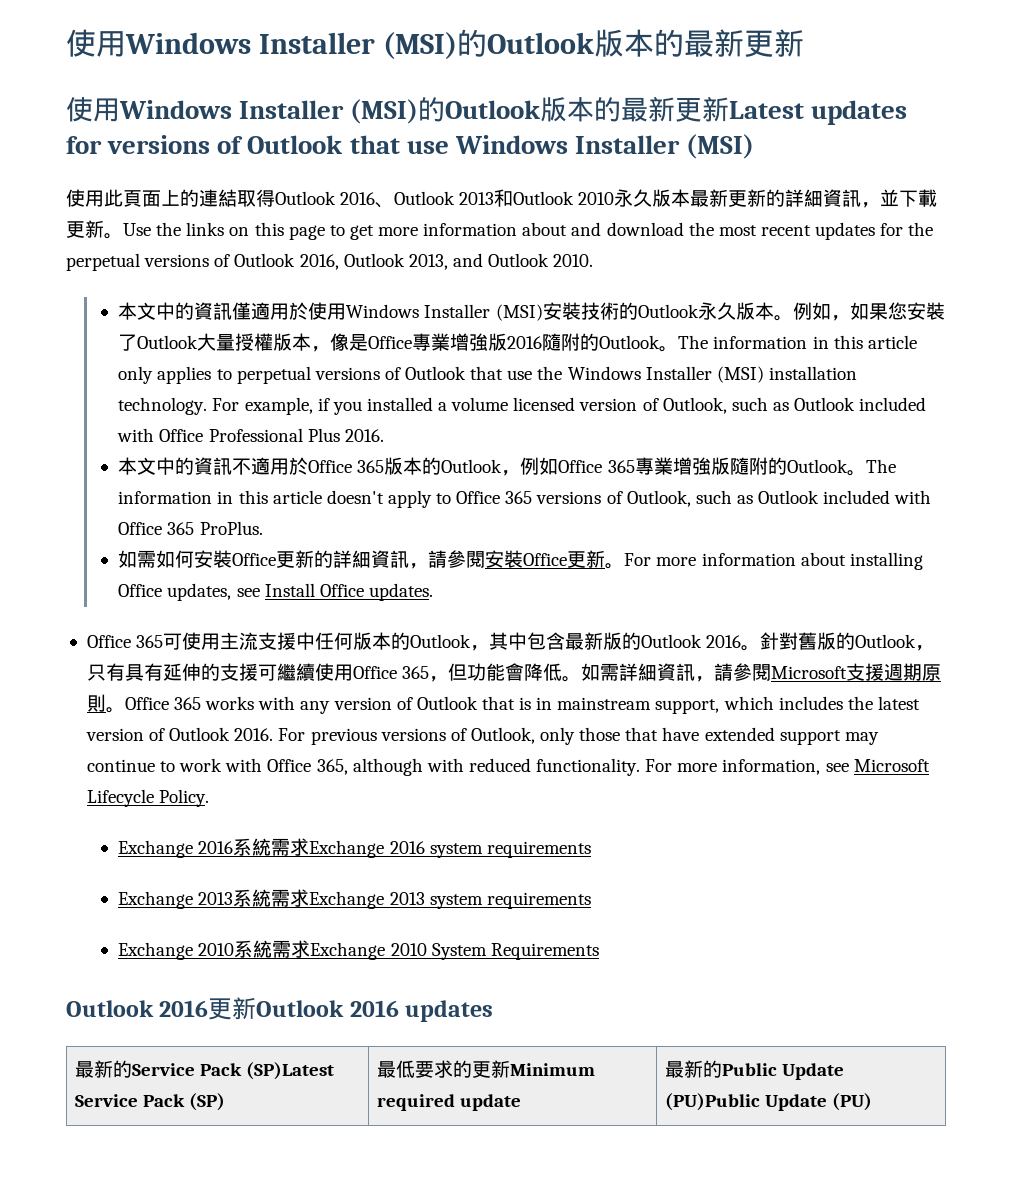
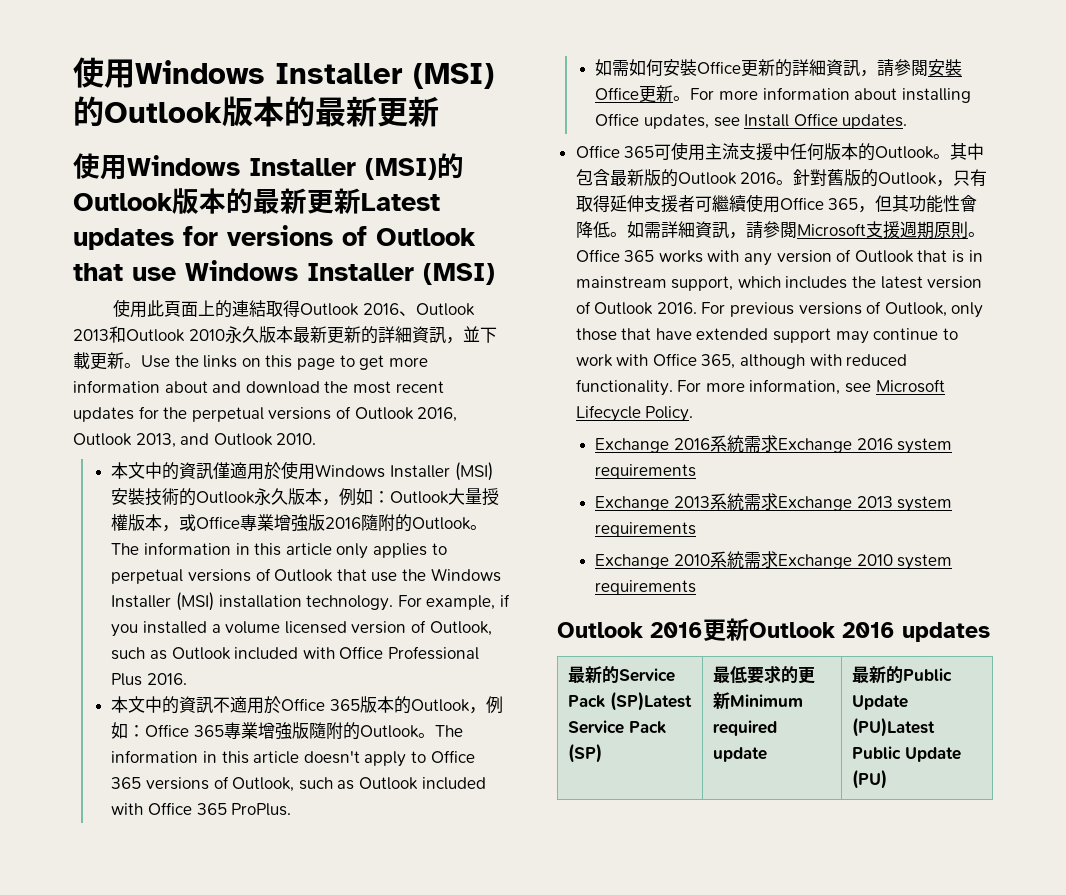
[773,302,945,321] [118,334,138,351] 。例如，如果您安裝了 -> [322,488,391,506] ，例如：
[330,333,369,351] 像是 -> [179,514,197,531] 或
(559, 466) none -> [128,725,146,737] ：
[470,645,490,651] ， -> [933,154,951,159] 。
[124,663,258,681] 具有延伸的支援 -> [575,195,695,213] 取得延伸支援者
[467,663,506,681] 功能 -> [892,195,961,213] 其功能性
[431,943,599,960] System Requirements -> [897,554,953,570] [595,580,697,595] system requirements
[664,1093,760,1111] (PU)Public -> [852,717,936,737] [852,746,902,759] (PU)Latest Public

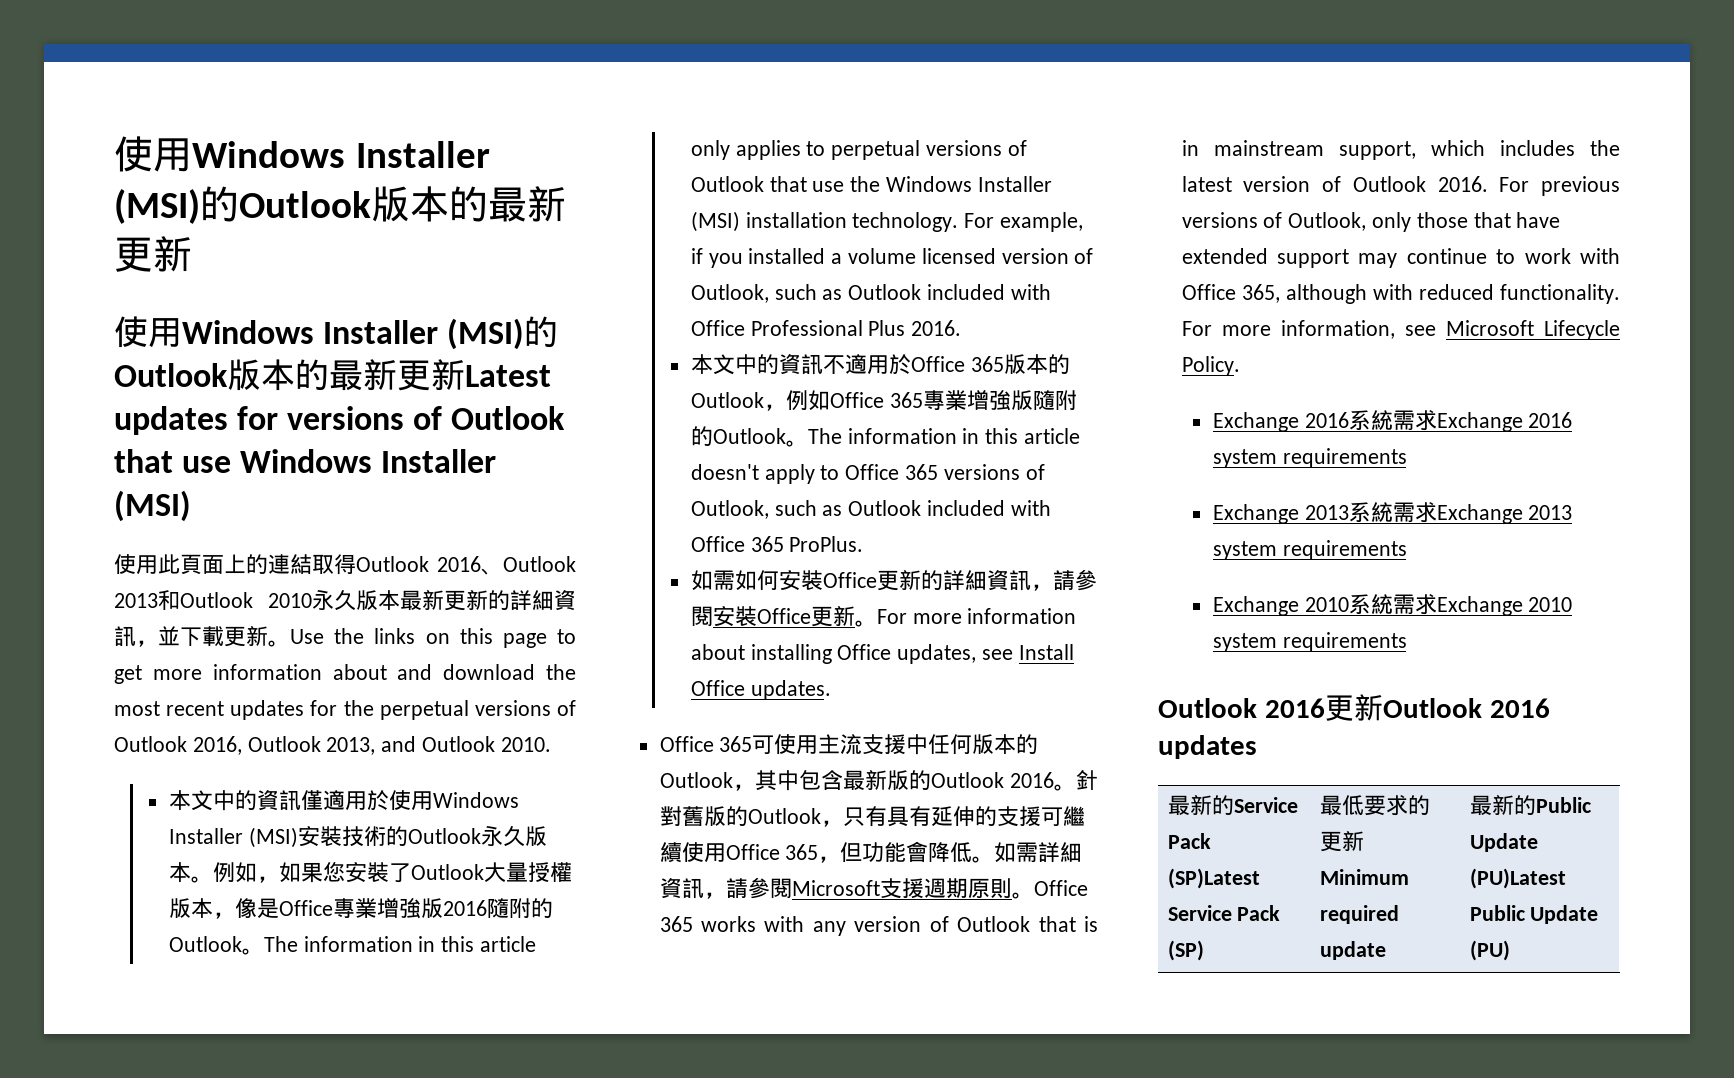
[322,488,391,506] ，例如： -> [190,861,411,883] 。例如，如果您安裝了
[179,514,197,531] 或 -> [234,898,279,918] 像是
[128,725,146,737] ： -> (830, 400) none
[933,154,951,159] 。 -> [732,784,755,791] ，
[575,195,695,213] 取得延伸支援者 -> [886,806,1041,827] 具有延伸的支援
[892,195,961,213] 其功能性 -> [862,842,907,862] 功能

